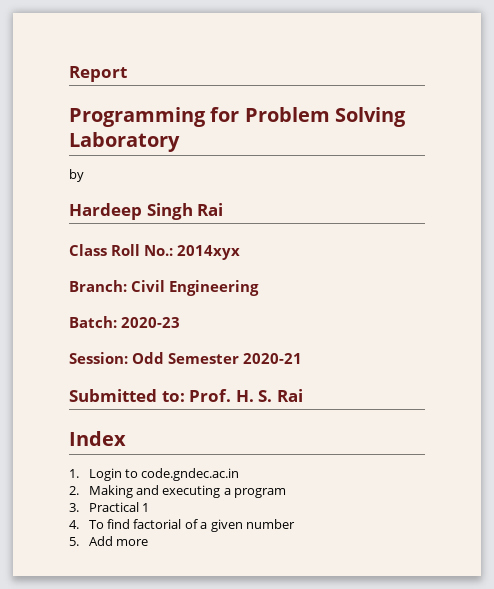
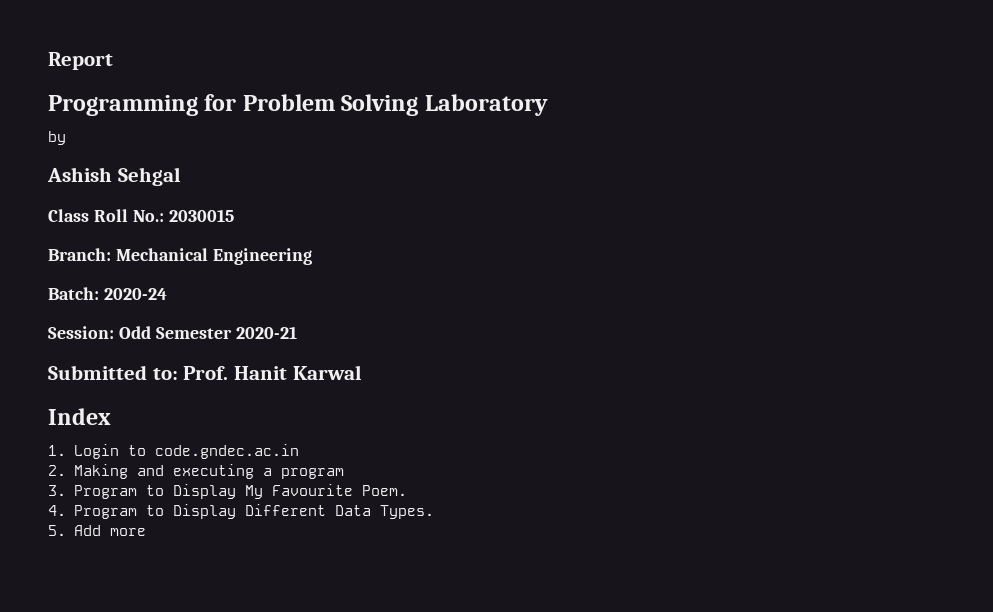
[69,203,224,220] Hardeep Singh Rai -> [47,167,181,186] Ashish Sehgal
[177,245,240,260] 2014xyx -> [168,209,234,222] 2030015
[131,280,165,292] Civil -> [115,248,208,261] Mechanical
[121,317,180,328] 2020-23 -> [103,288,167,300] 2020-24
[235,389,303,402] H. S. Rai -> [234,365,362,380] Hanit Karwal
[88,502,150,512] [69,519,295,532] Practical 1 // 4. To find factorial of a given number -> [73,484,407,499] [48,504,434,519] Program to Display My Favourite Poem. // 4. Program to Display Different Data Types.

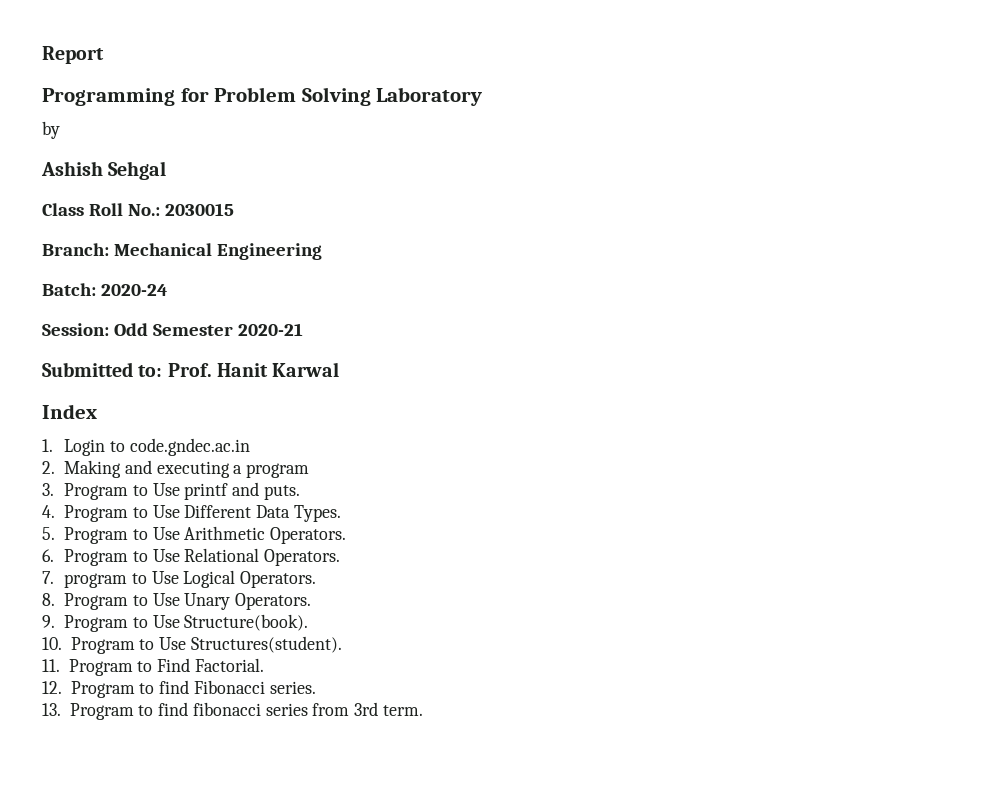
[172,484,407,499] Display My Favourite Poem. -> [152,482,300,500] Use printf and puts.
[172,504,236,519] Display -> [152,505,180,518] Use
[73,525,146,536] Add more -> [64,526,347,544] [42,548,341,566] [42,570,317,588] [42,593,312,610] [42,614,309,632] [42,636,342,654] [42,658,264,676] [42,680,316,698] [42,702,423,720] Program to Use Arithmetic Operators. // 6. Program to Use Relational Operators. // 7. program to Use Logical Operators. // 8. Program to Use Unary Operators. // 9. Program to Use Structure(book). // 10. Program to Use Structures(student). // 11. Program to Find Factorial. // 12. Program to find Fibonacci series. // 13. Program to find fibonacci series from 3rd term.

